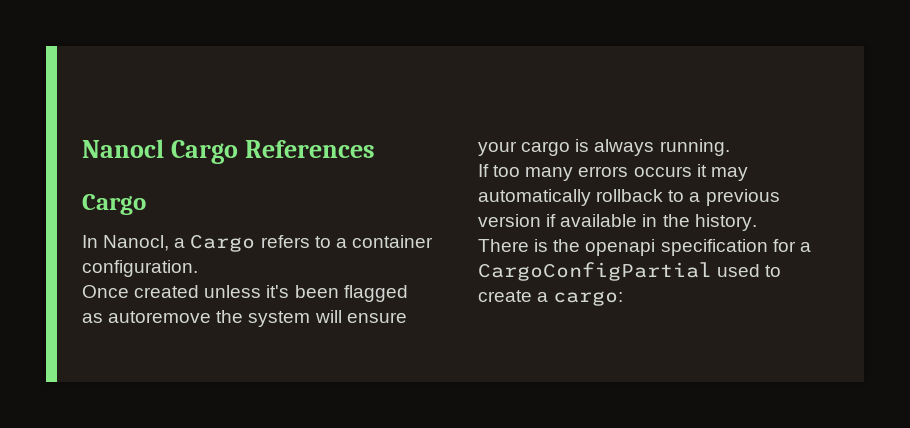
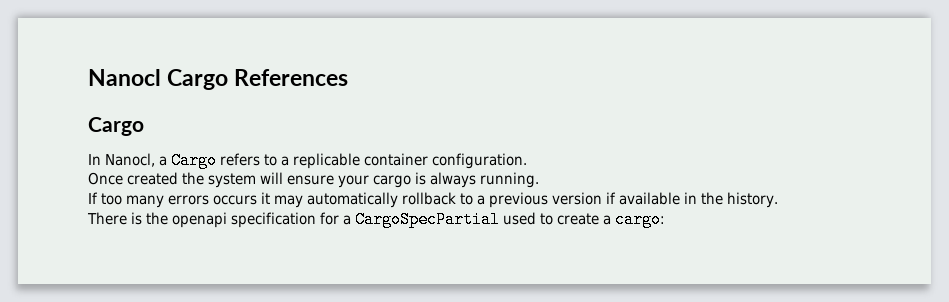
(347, 243) none -> [293,153,360,169] replicable
[204,285,408,302] [82,311,212,323] unless it's been flagged as autoremove -> (178, 178) none
[478,262,712,281] CargoConfigPartial -> [355,211,500,228] CargoSpecPartial

